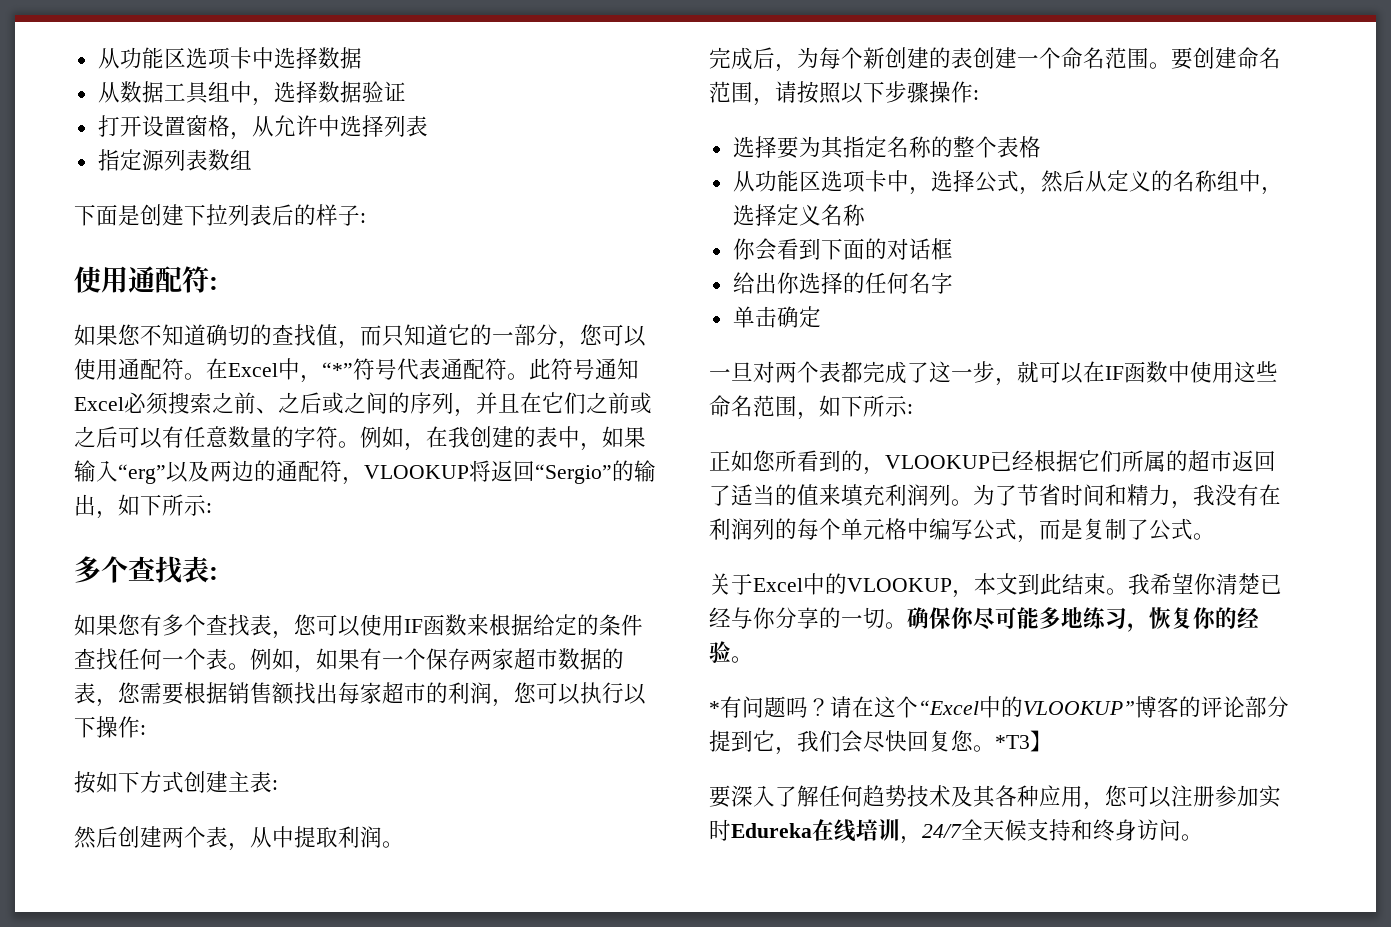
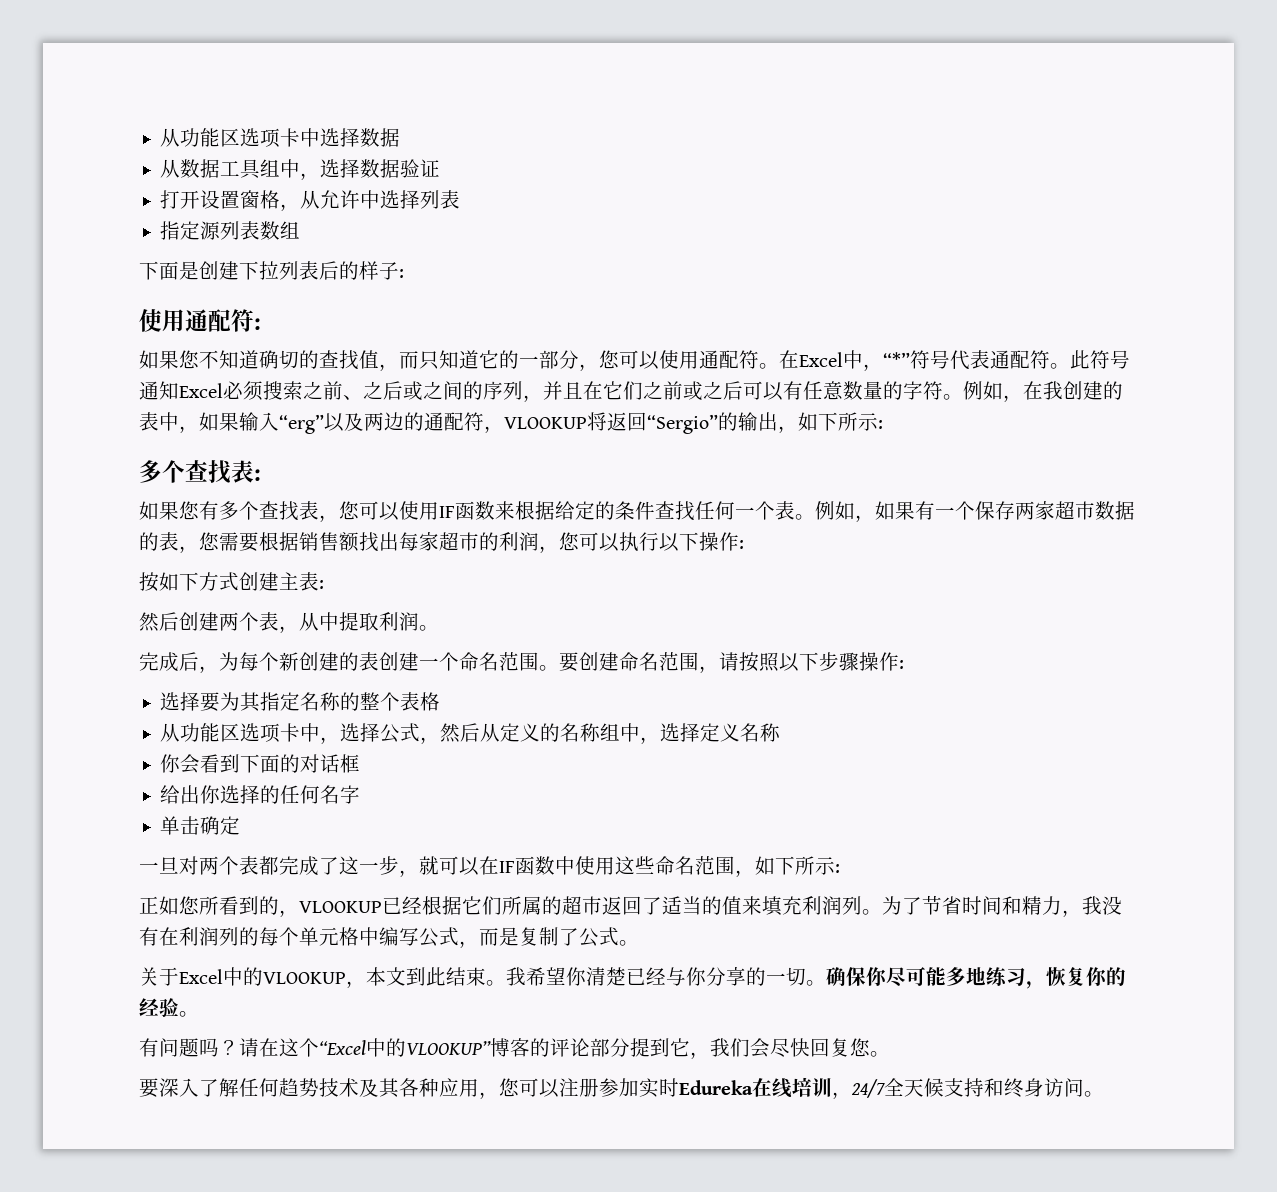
[709,701,720,715] * -> (199, 1014) none
[995,730,1052,752] *T3】 -> (890, 1054) none

